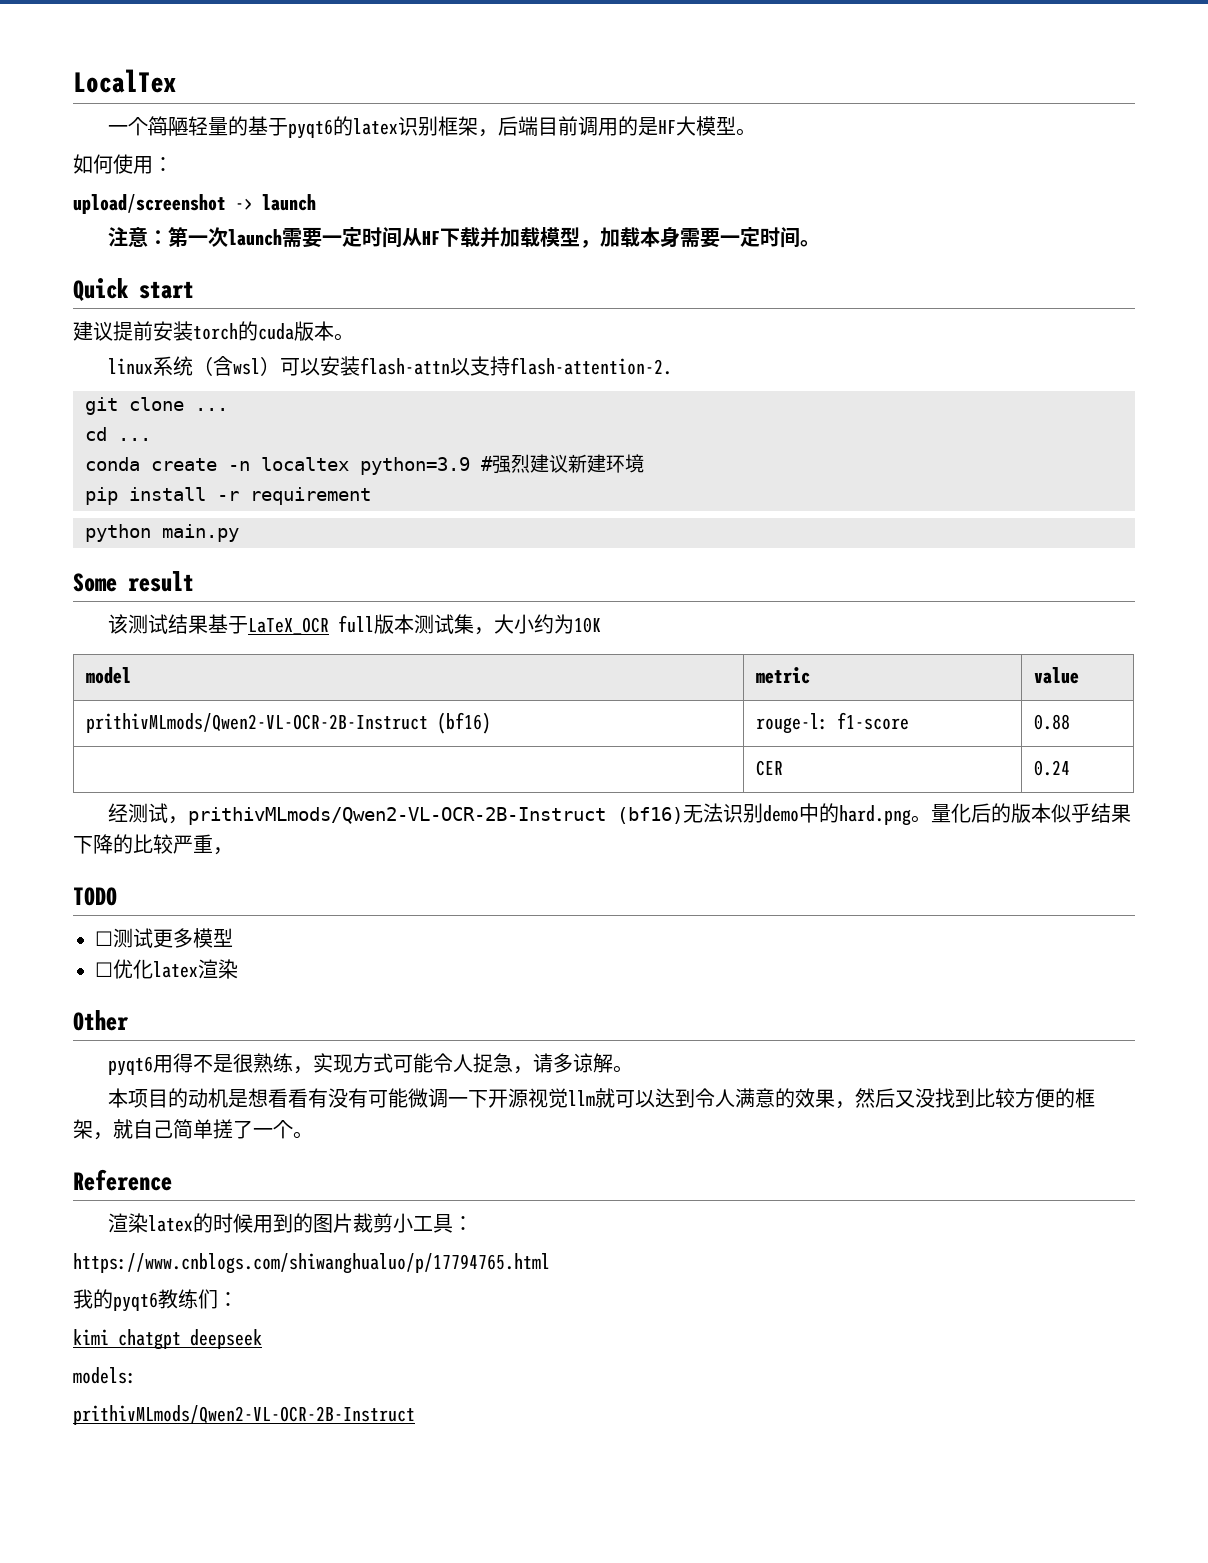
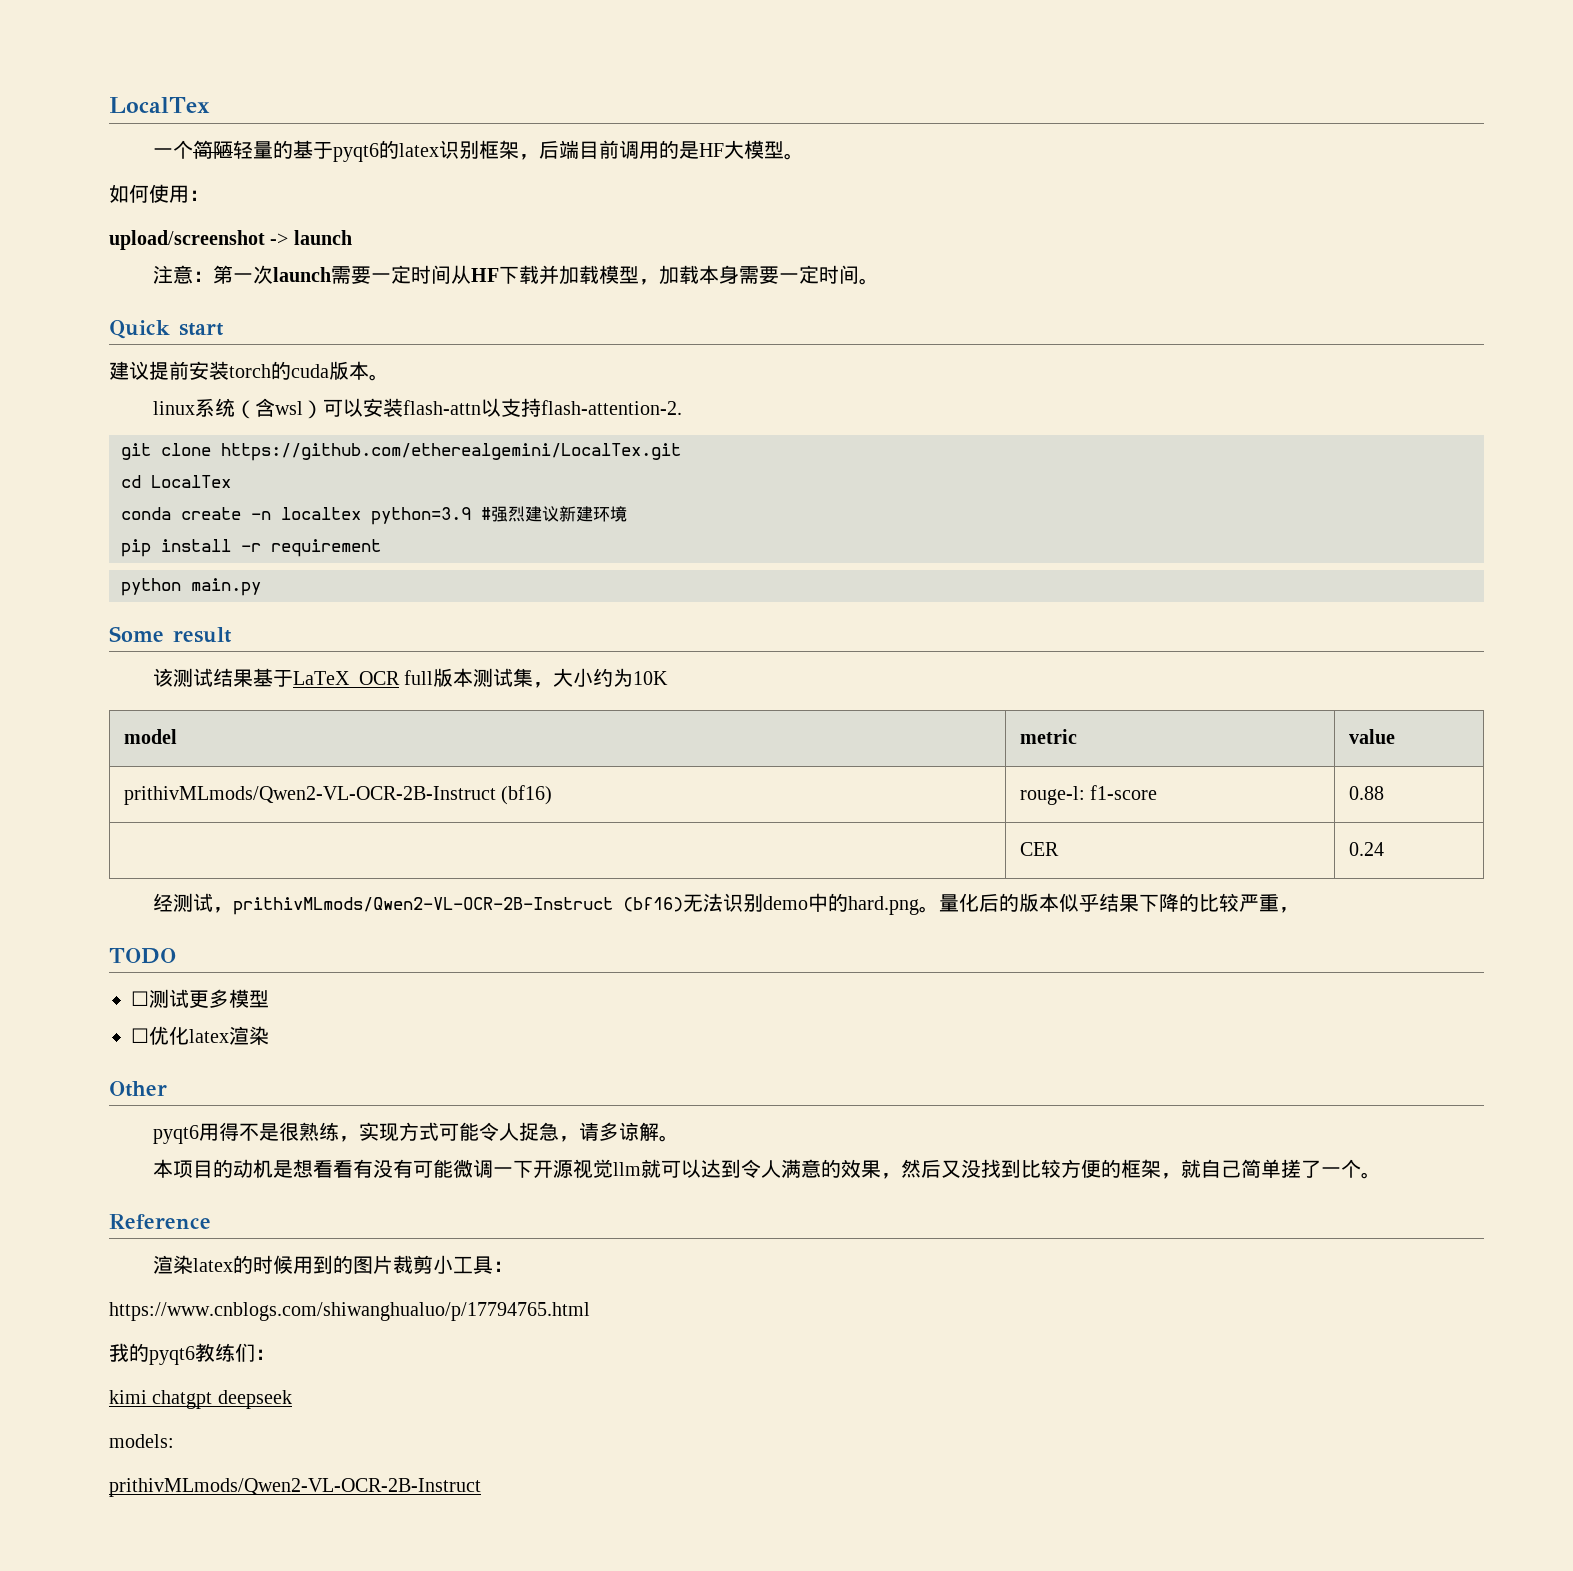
[195,408,228,411] ... -> [221,443,681,461] https://github.com/etherealgemini/LocalTex.git
[118,438,151,441] ... -> [151,475,231,488] LocalTex

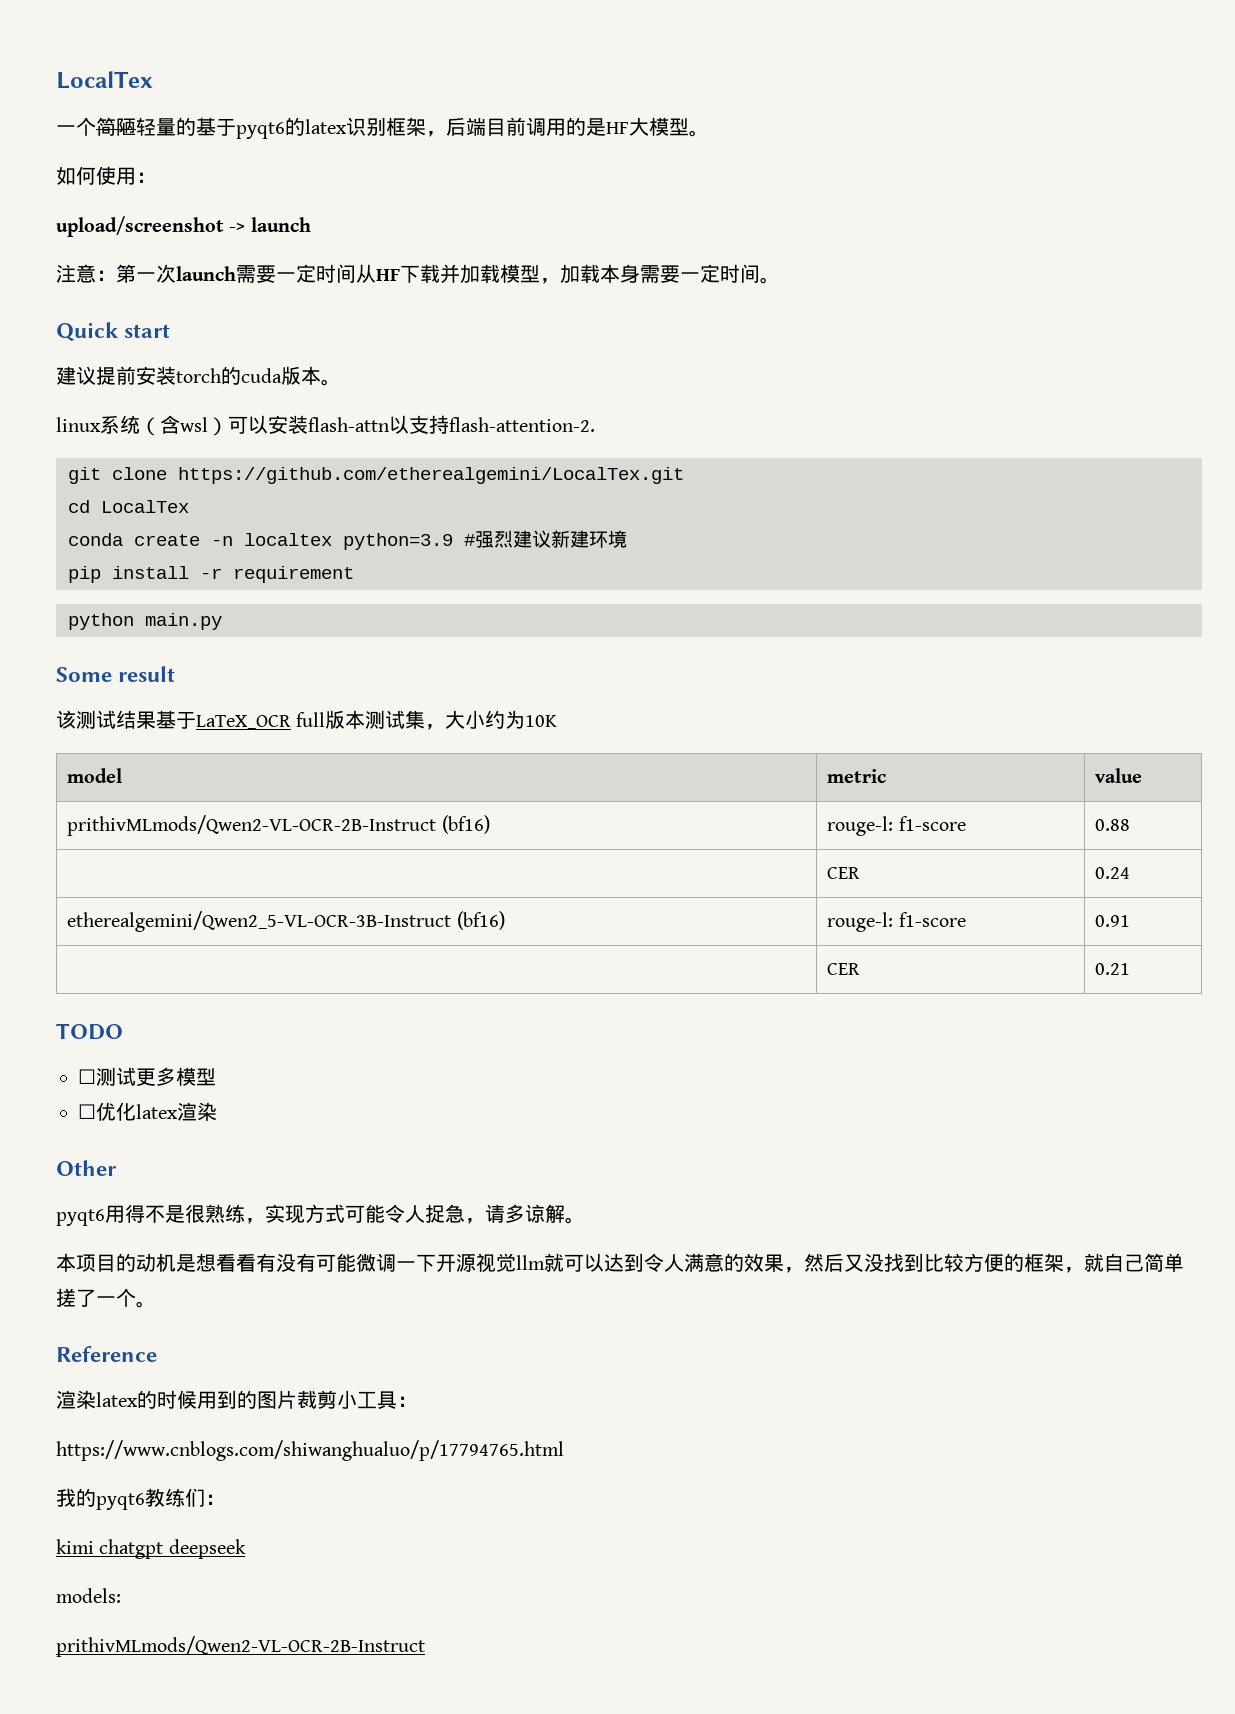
[152,893,1299,915] // 经测试，prithivMLmods/Qwen2-VL-OCR-2B-Instruct (bf16)无法识别demo中的hard.png。量化后的版本似乎结果下降的比较严重， -> [67,911,505,932] [827,912,966,932] [1095,915,1131,927] [827,963,861,975] [1095,963,1131,975] // etherealgemini/Qwen2_5-VL-OCR-3B-Instruct (bf16) | rouge-l: f1-score | 0.91 // | CER | 0.21

